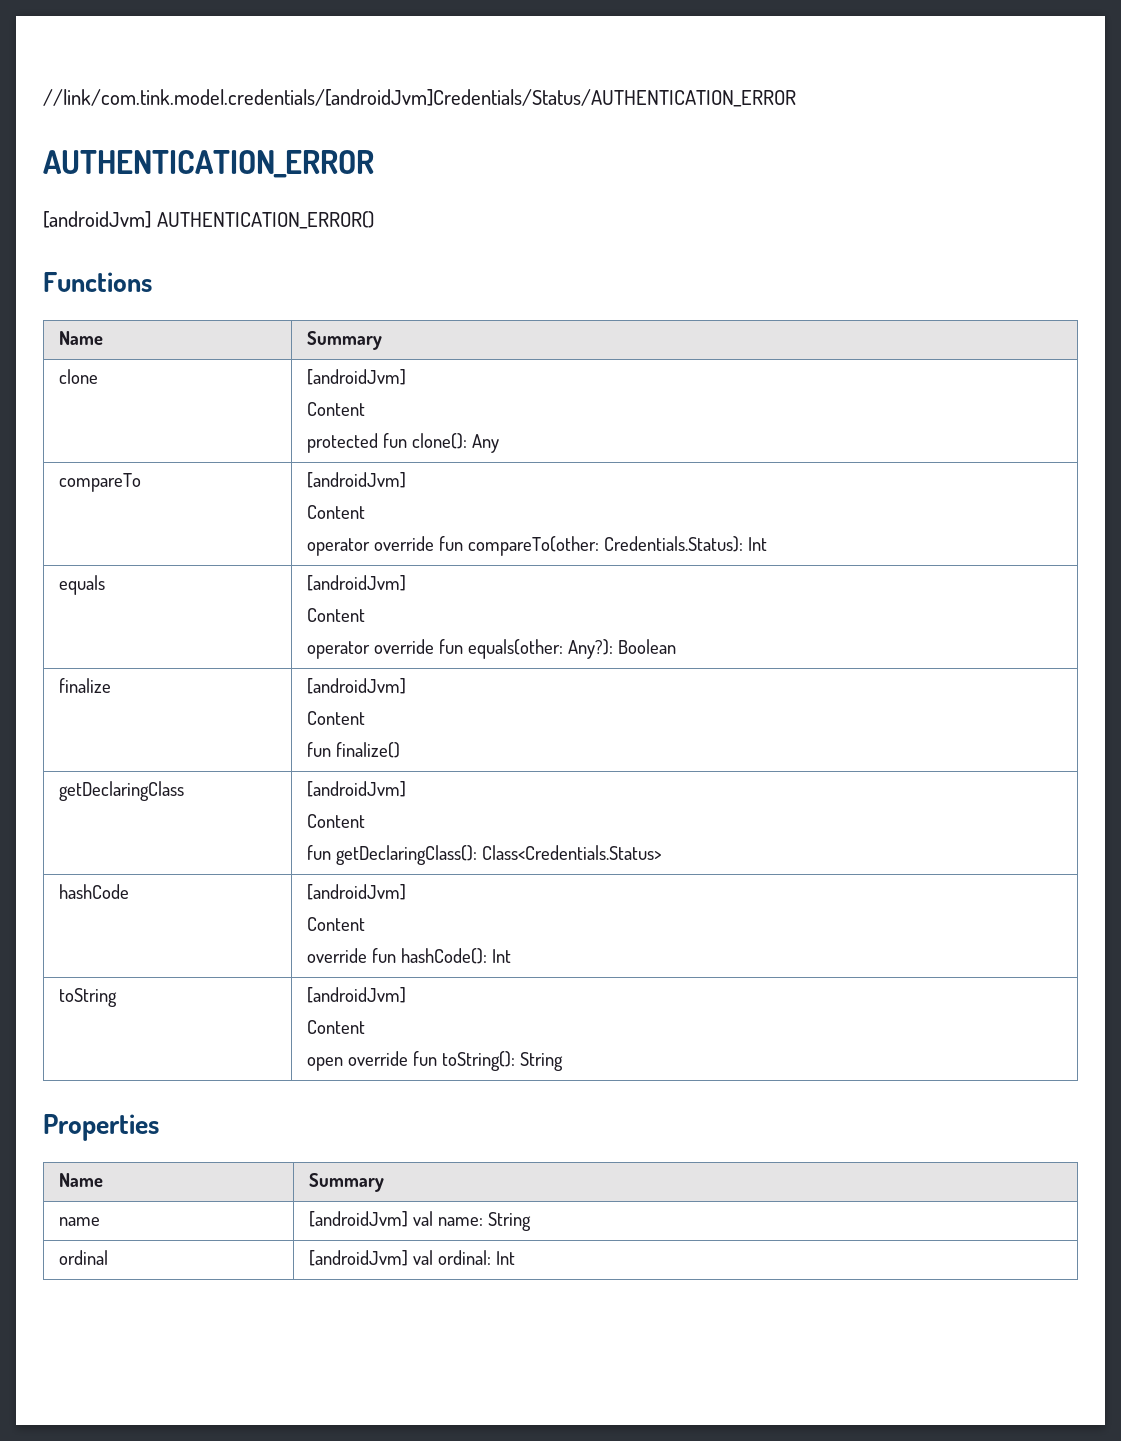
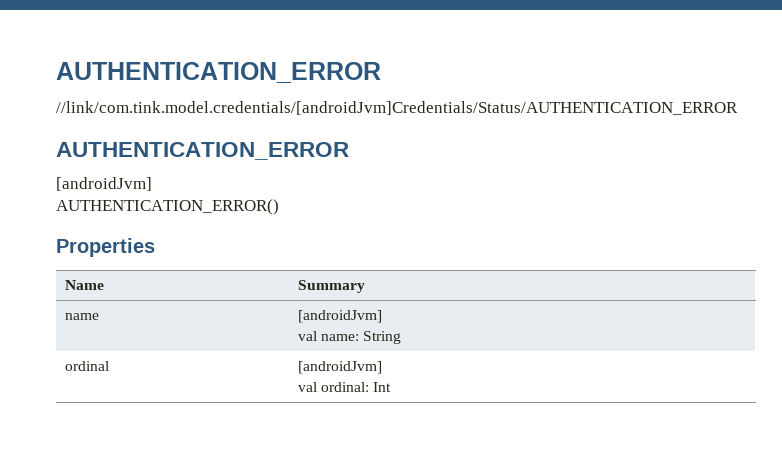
(43, 98) none -> [56,62,381,83] AUTHENTICATION_ERROR //
(151, 219) none -> (152, 184) //
[43,272,152,292] [59,331,104,345] [307,331,383,350] [59,369,99,384] [307,369,407,385] [307,402,366,416] [307,433,500,453] [59,473,142,492] [307,472,407,488] [307,505,366,519] [307,536,768,556] [59,575,106,595] [307,575,407,591] [307,608,366,622] [307,639,677,659] [59,678,112,693] [307,678,407,694] [307,711,366,725] [307,742,401,758] [59,781,185,801] [307,781,407,797] [307,814,366,828] [307,845,663,865] [59,884,130,899] [307,884,407,900] [307,917,366,931] [307,948,512,964] [59,988,118,1007] [307,987,407,1003] [307,1020,366,1034] [307,1051,564,1071] // Functions // Name | Summary // clone | [androidJvm] // Content // protected fun clone(): Any // compareTo | [androidJvm] // Content // operator override fun compareTo(other: Credentials.Status): Int // equals | [androidJvm] // Content // operator override fun equals(other: Any?): Boolean // finalize | [androidJvm] // Content // fun finalize() // getDeclaringClass | [androidJvm] // Content // fun getDeclaringClass(): Class<Credentials.Status> // hashCode | [androidJvm] // Content // override fun hashCode(): Int // toString | [androidJvm] // Content // open override fun toString(): String -> (279, 207) none
(409, 1219) none -> (382, 316) //
(409, 1258) none -> (382, 367) //

